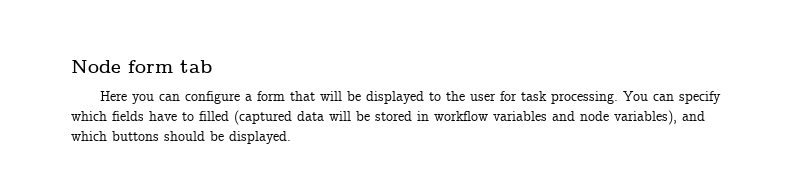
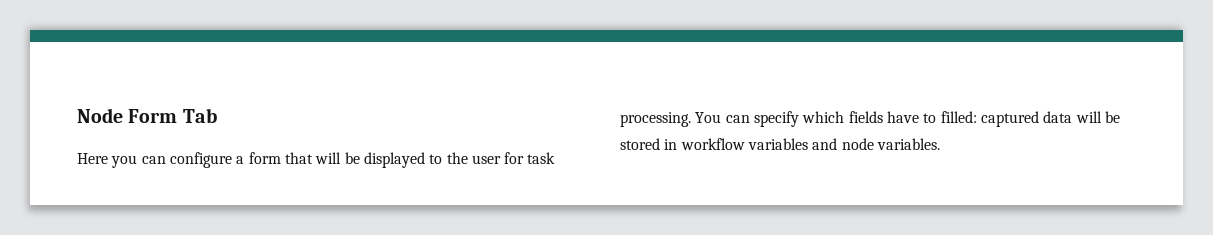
[128,60,212,73] form tab -> [128,108,217,123] Form Tab
[199,110,292,125] filled (captured -> [940,111,1039,127] filled: captured
[614,110,705,125] [71,131,291,144] variables), and which buttons should be displayed. -> [876,138,940,150] variables.

